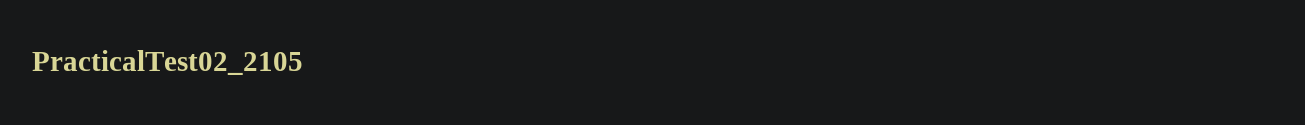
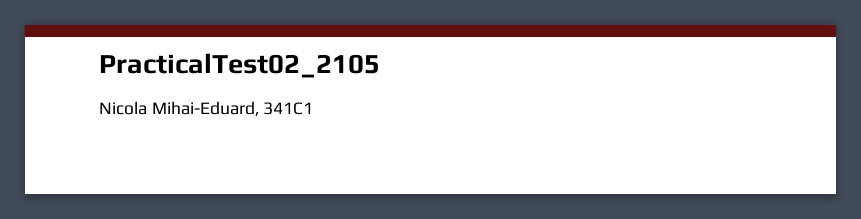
(303, 62) none -> [99,101,314,116] // Nicola Mihai-Eduard, 341C1

